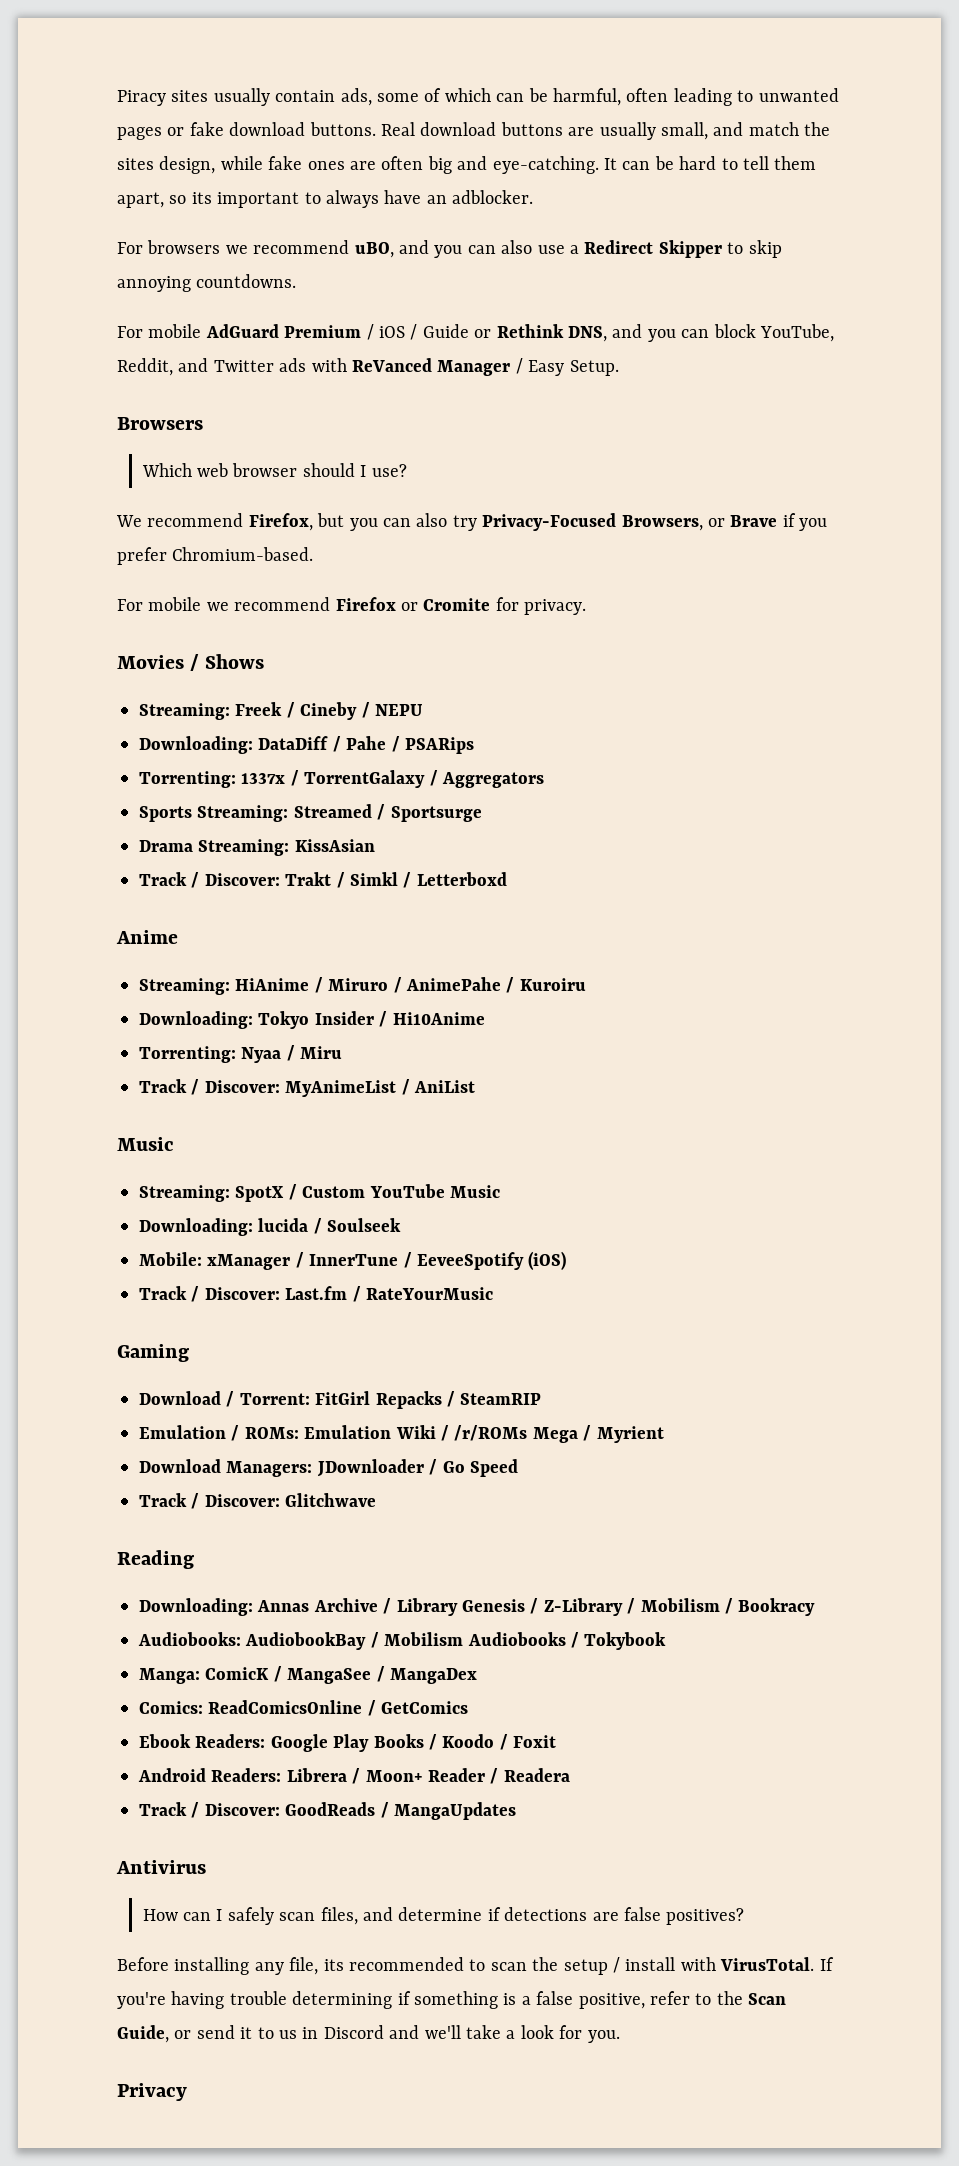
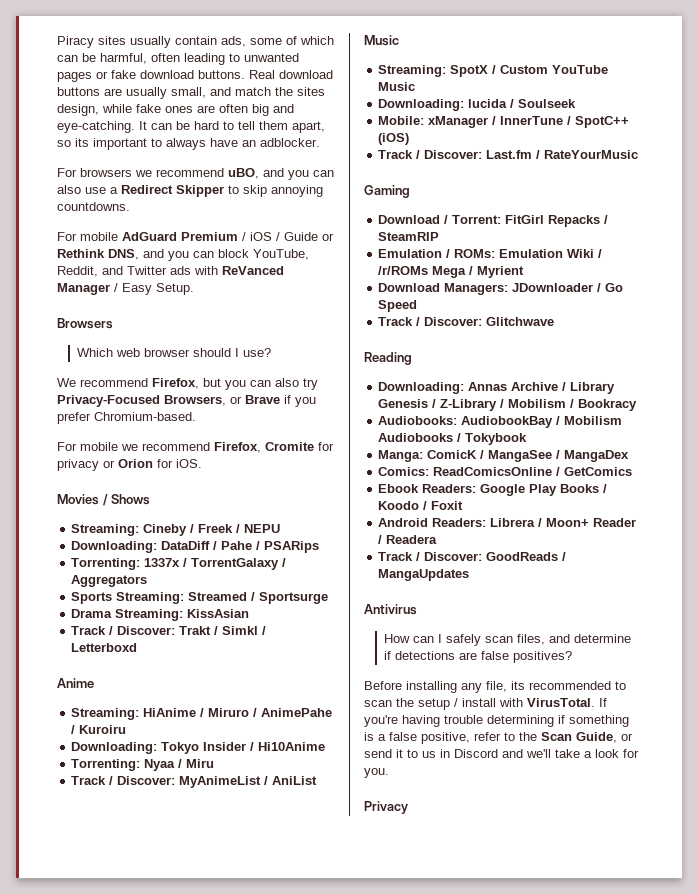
[335,597,587,615] Firefox or Cromite for privacy. -> [214,442,334,453] [57,459,202,471] Firefox, Cromite for privacy or Orion for iOS.
[235,702,358,720] Freek / Cineby -> [143,524,234,536] Cineby / Freek
[417,1252,524,1270] EeveeSpotify -> [575,116,630,128] SpotC++

